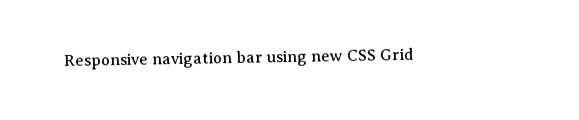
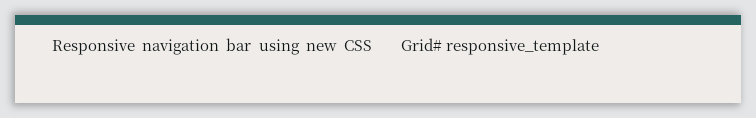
[378,47,415,61] Grid -> [401,38,600,55] Grid# responsive_template

